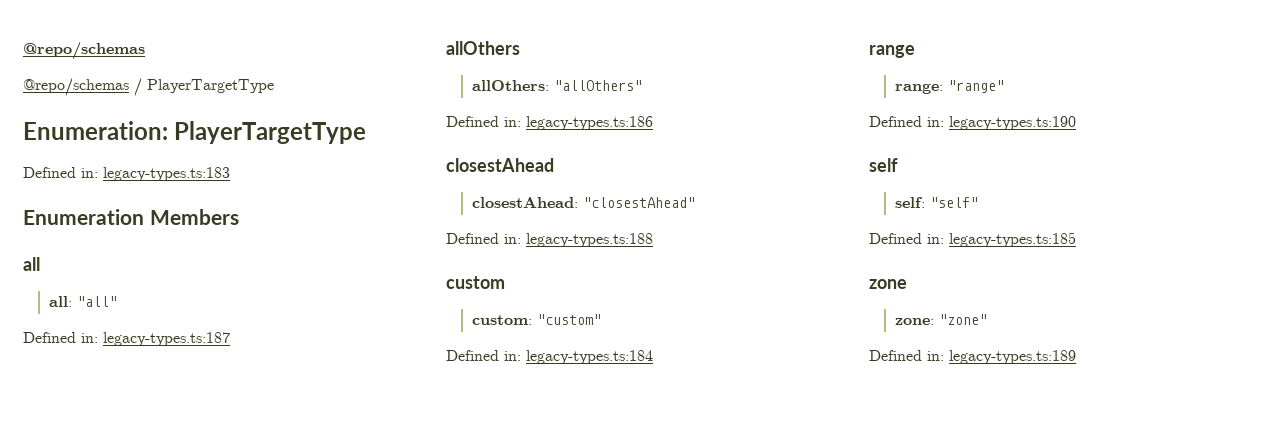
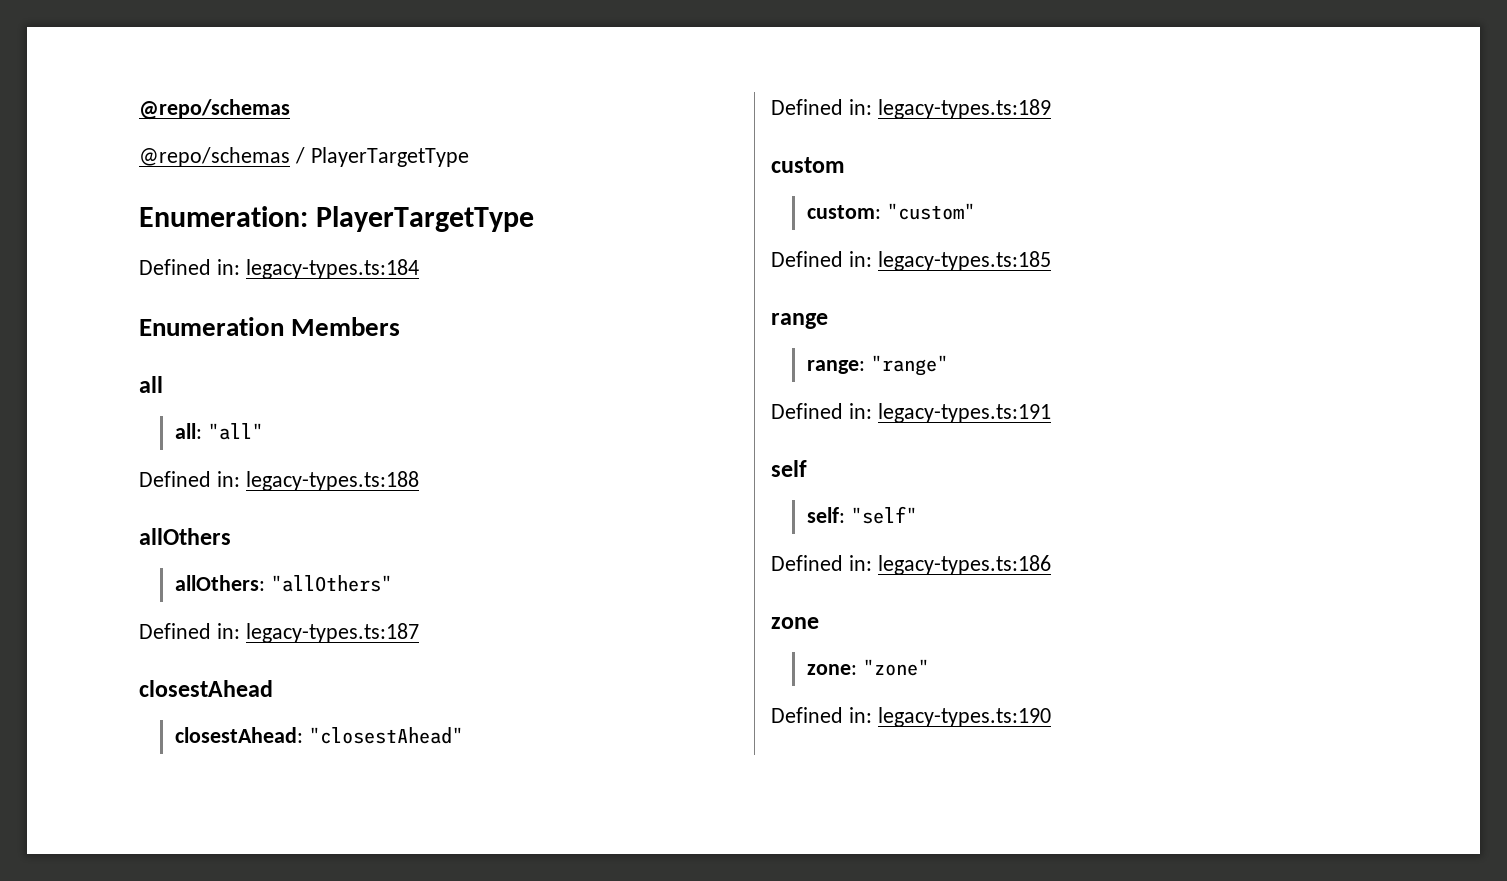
[103,167,230,181] legacy-types.ts:183 -> [245,259,419,279] legacy-types.ts:184
[103,332,230,346] legacy-types.ts:187 -> [245,471,419,491] legacy-types.ts:188
[526,116,653,130] legacy-types.ts:186 -> [245,623,419,643] legacy-types.ts:187
[526,233,653,247] legacy-types.ts:188 -> [877,99,1051,119] legacy-types.ts:189
[526,350,653,364] legacy-types.ts:184 -> [877,251,1051,271] legacy-types.ts:185
[949,116,1076,130] legacy-types.ts:190 -> [877,403,1051,423] legacy-types.ts:191
[949,232,1076,247] legacy-types.ts:185 -> [877,555,1051,575] legacy-types.ts:186
[949,350,1076,364] legacy-types.ts:189 -> [877,707,1051,727] legacy-types.ts:190

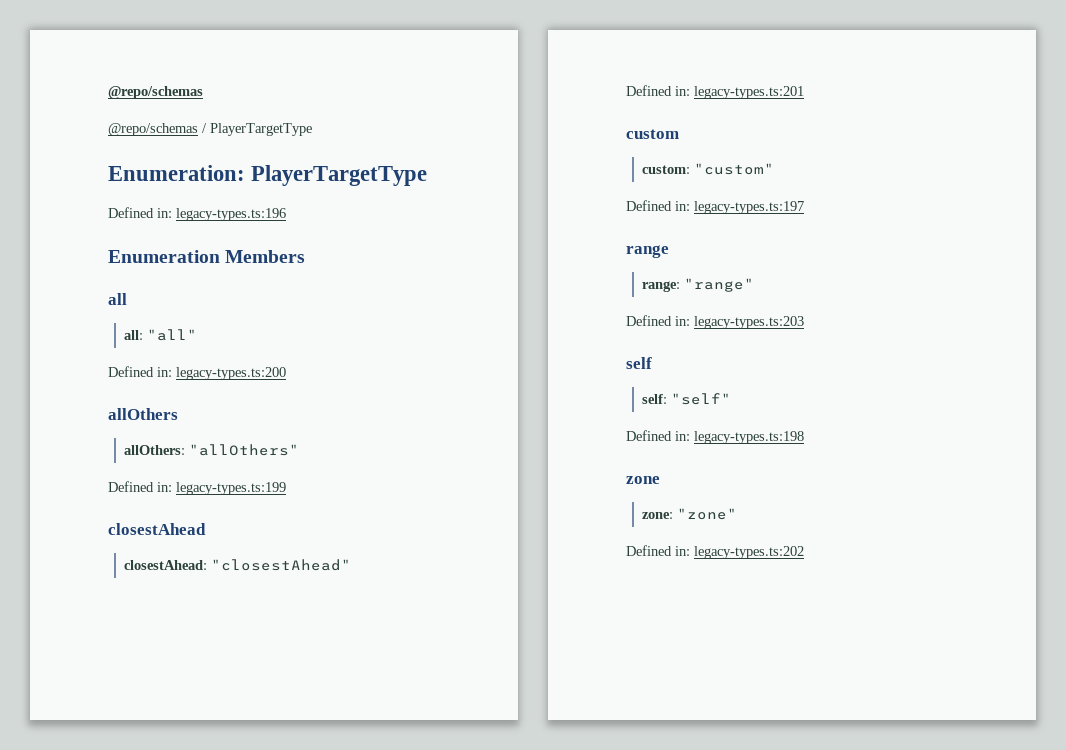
[245,259,419,279] legacy-types.ts:184 -> [176,208,286,221] legacy-types.ts:196
[245,471,419,491] legacy-types.ts:188 -> [176,367,286,380] legacy-types.ts:200
[245,623,419,643] legacy-types.ts:187 -> [176,482,286,495] legacy-types.ts:199
[877,99,1051,119] legacy-types.ts:189 -> [694,86,804,99] legacy-types.ts:201
[877,251,1051,271] legacy-types.ts:185 -> [694,201,804,214] legacy-types.ts:197
[877,403,1051,423] legacy-types.ts:191 -> [694,316,804,329] legacy-types.ts:203
[877,555,1051,575] legacy-types.ts:186 -> [694,431,804,444] legacy-types.ts:198
[877,707,1051,727] legacy-types.ts:190 -> [694,546,804,559] legacy-types.ts:202

